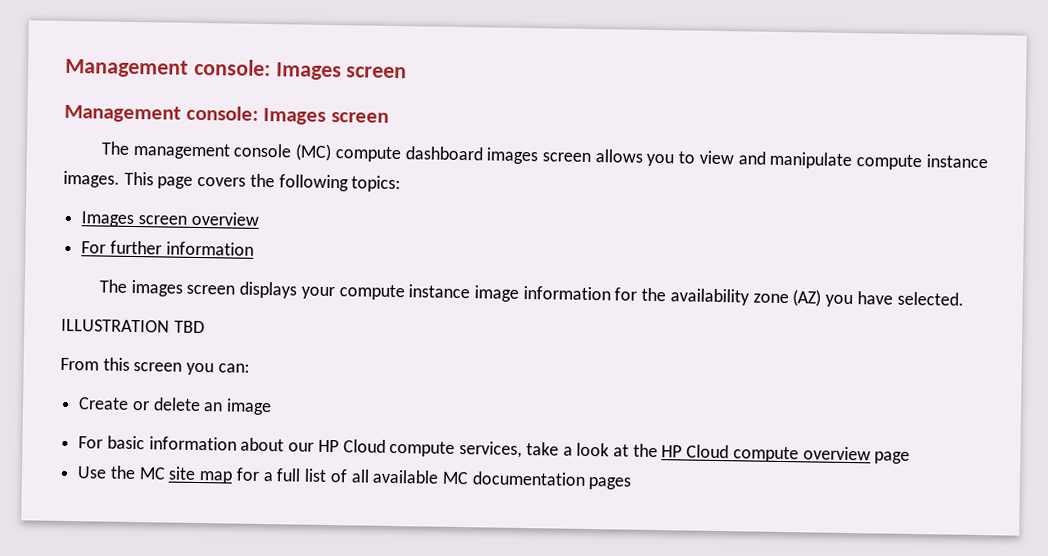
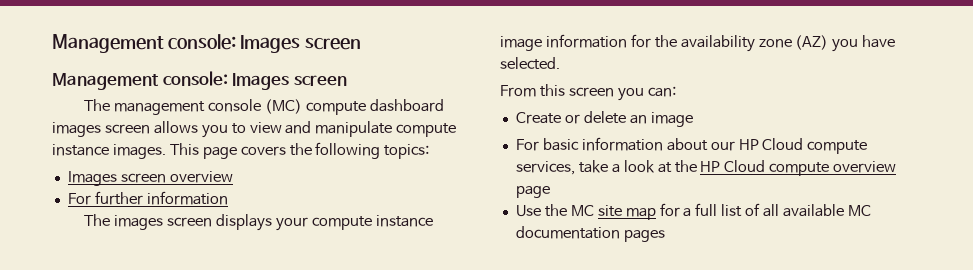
[61,318,205,334] // ILLUSTRATION TBD -> (560, 63) none

